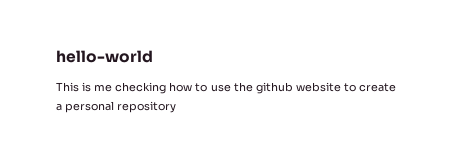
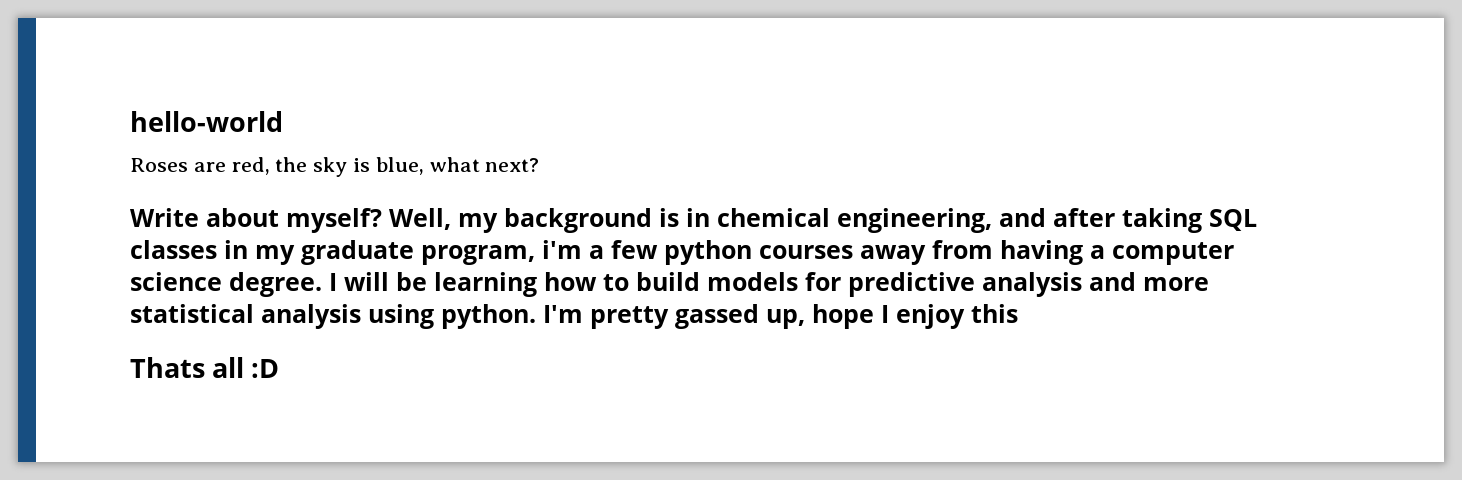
[56,82,396,94] [56,101,176,113] This is me checking how to use the github website to create a personal repository -> [130,157,540,177] [130,208,1257,233] [130,240,1234,265] [130,272,1209,297] [130,304,1018,329] [130,357,280,378] Roses are red, the sky is blue, what next? // Write about myself? Well, my background is in chemical engineering, and after taking SQL classes in my graduate program, i'm a few python courses away from having a computer science degree. I will be learning how to build models for predictive analysis and more statistical analysis using python. I'm pretty gassed up, hope I enjoy this // Thats all :D

